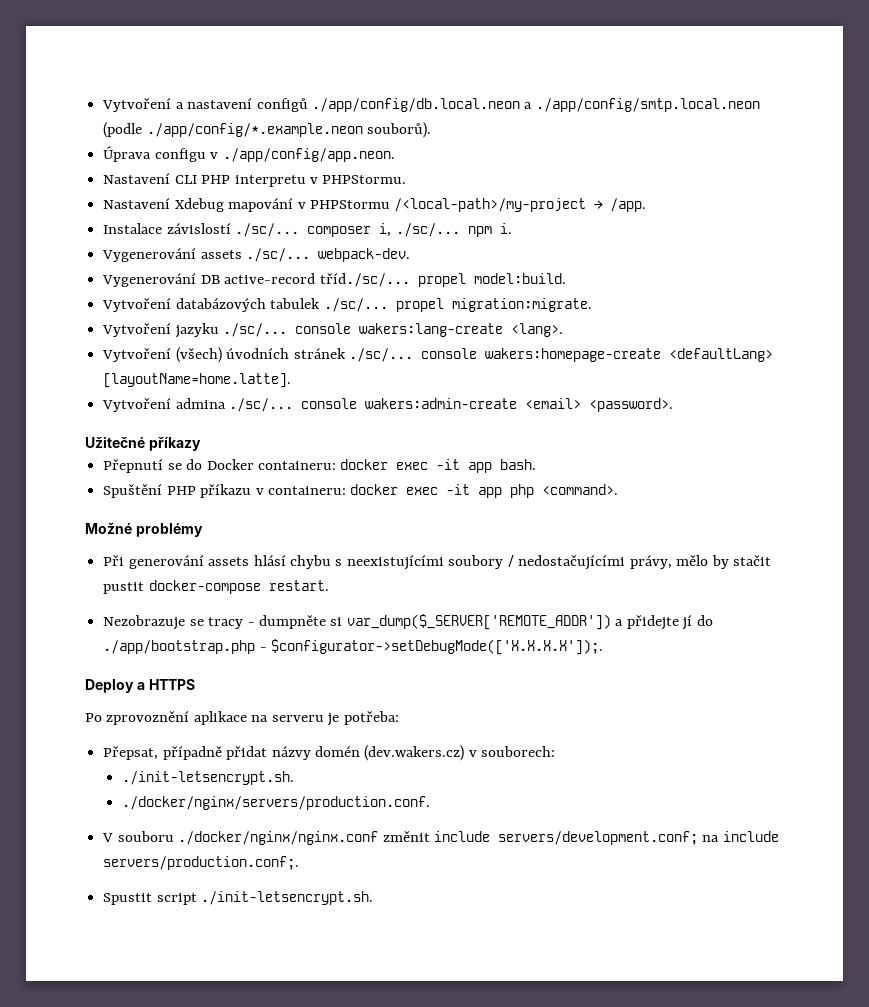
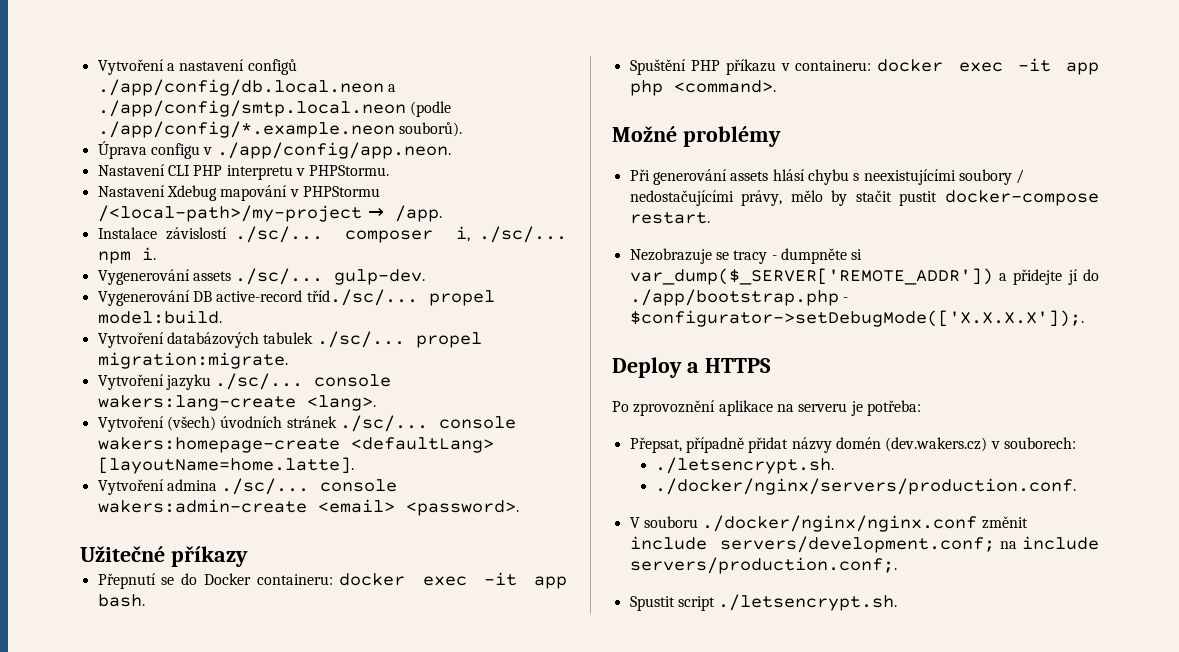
[318,248,411,262] webpack-dev. -> [334,269,426,285] gulp-dev.
[122,771,295,785] ./init-letsencrypt.sh. -> [655,457,835,474] ./letsencrypt.sh.
[201,891,374,905] ./init-letsencrypt.sh. -> [718,594,898,611] ./letsencrypt.sh.

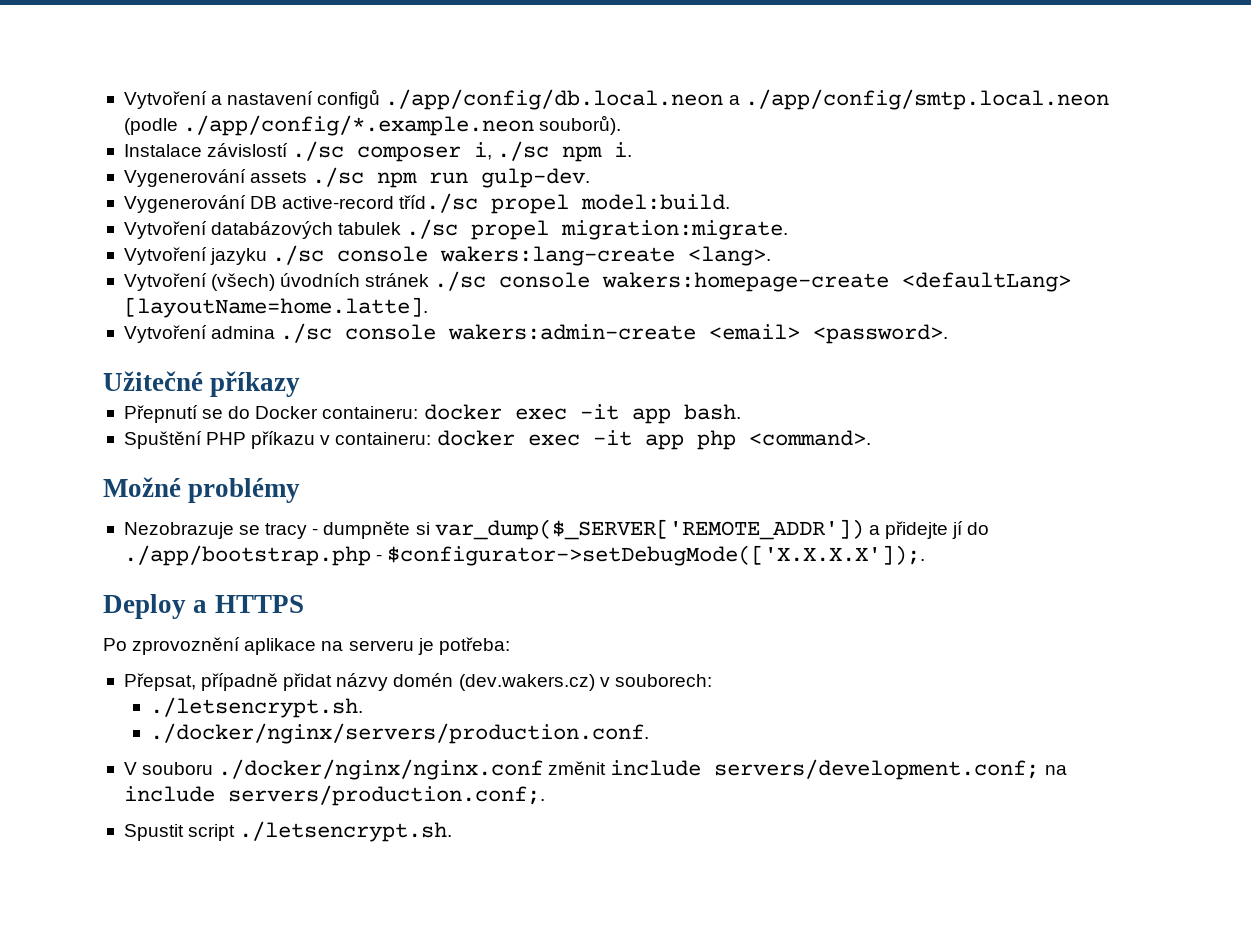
[97,141,451,159] [97,164,390,180] [97,185,380,201] [97,205,442,222] // Úprava configu v ./app/config/app.neon. // Nastavení CLI PHP interpretu v PHPStormu. // Nastavení Xdebug mapování v PHPStormu /<local-path>/my-project → /app. -> (622, 125) none
[234,226,323,243] ./sc/... -> [292,141,345,161] ./sc
[479,226,567,243] ./sc/... -> [497,141,550,161] ./sc
[235,268,324,285] ./sc/... -> [312,167,469,188] ./sc npm run
[306,289,418,306] tříd./sc/... -> [399,193,479,213] tříd./sc
[316,331,405,348] ./sc/... -> [406,219,459,239] ./sc
[215,373,304,390] ./sc/... -> [272,245,325,265] ./sc
[339,415,428,432] ./sc/... -> [434,271,487,291] ./sc
[221,478,310,495] ./sc/... -> [280,323,333,343] ./sc
[629,169,1025,185] [629,190,1099,206] [629,212,710,224] // Při generování assets hlásí chybu s neexistujícími soubory / nedostačujícími právy, mělo by stačit pustit docker-compose restart. -> (301, 490) none

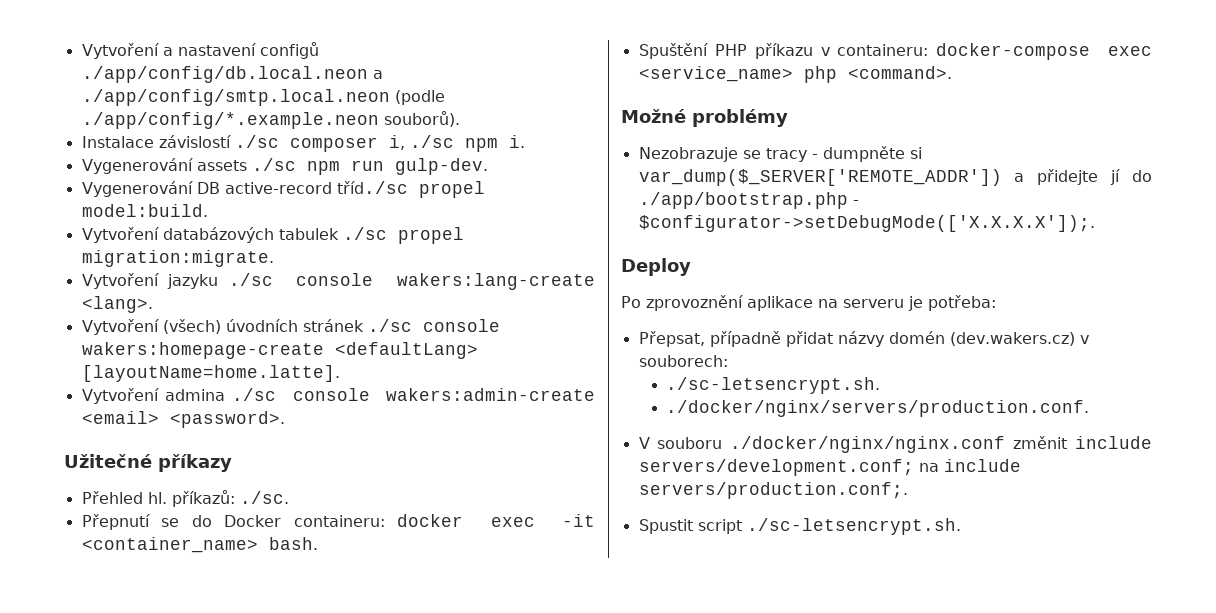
(301, 384) none -> [81,490,289,507] // Přehled hl. příkazů: ./sc.
[631,408,671,424] app -> [81,537,258,553] <container_name>
[436,430,684,450] docker exec -it app -> [936,43,1152,60] [638,66,793,82] docker-compose exec <service_name>
[193,595,304,613] a HTTPS -> (691, 267) none
[149,697,363,718] ./letsencrypt.sh. -> [666,377,881,394] ./sc-letsencrypt.sh.
[239,821,453,842] ./letsencrypt.sh. -> [746,518,961,535] ./sc-letsencrypt.sh.

